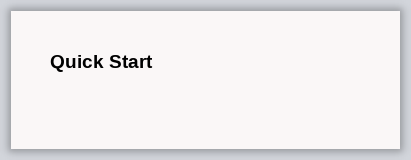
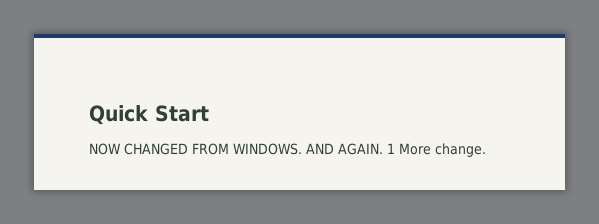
(154, 61) none -> [89,143,486,157] // NOW CHANGED FROM WINDOWS. AND AGAIN. 1 More change.

